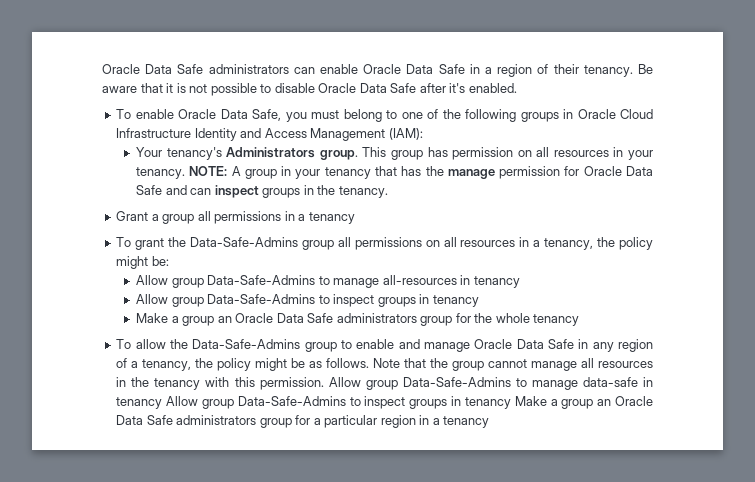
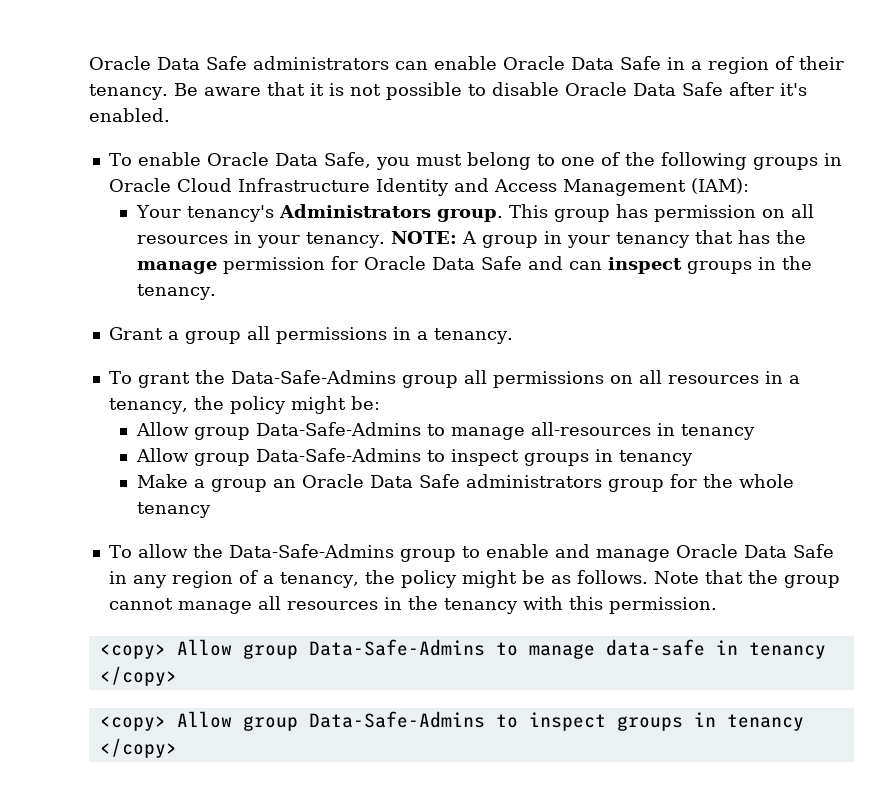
[308,212,355,224] tenancy -> [433,328,513,344] tenancy.
(324, 383) none -> [99,644,166,659] // <copy>
[166,396,654,409] [116,415,490,428] Allow group Data-Safe-Admins to inspect groups in tenancy Make a group an Oracle Data Safe administrators group for a particular region in a tenancy -> [99,666,177,686] [99,711,804,731] [99,738,177,758] </copy> // <copy> Allow group Data-Safe-Admins to inspect groups in tenancy </copy>

